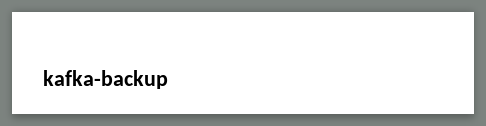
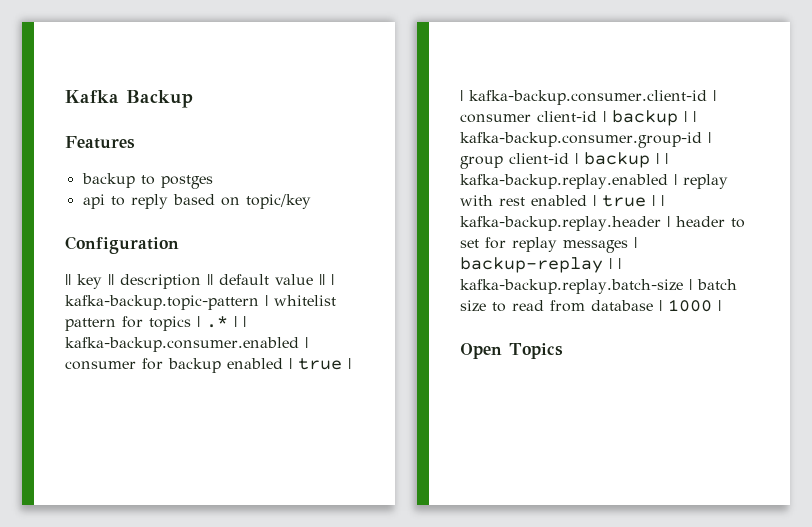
[43,70,168,89] kafka-backup -> [65,90,193,108] [65,136,135,149] [81,173,213,189] [82,194,311,209] [65,236,179,254] [65,274,334,289] [65,295,336,310] [65,316,246,331] [65,337,308,352] [65,358,351,373] [460,90,716,105] [460,110,696,126] [460,132,711,148] [460,152,668,169] [460,174,728,189] [460,195,664,207] [460,216,745,231] [460,237,637,253] [460,257,621,273] [460,279,737,294] [460,299,721,312] [460,343,563,359] Kafka Backup // Features // backup to postges // api to reply based on topic/key // Configuration // || key || description || default value || | kafka-backup.topic-pattern | whitelist pattern for topics | .* | | kafka-backup.consumer.enabled | consumer for backup enabled | true | | kafka-backup.consumer.client-id | consumer client-id | backup | | kafka-backup.consumer.group-id | group client-id | backup | | kafka-backup.replay.enabled | replay with rest enabled | true | | kafka-backup.replay.header | header to set for replay messages | backup-replay | | kafka-backup.replay.batch-size | batch size to read from database | 1000 | // Open Topics

